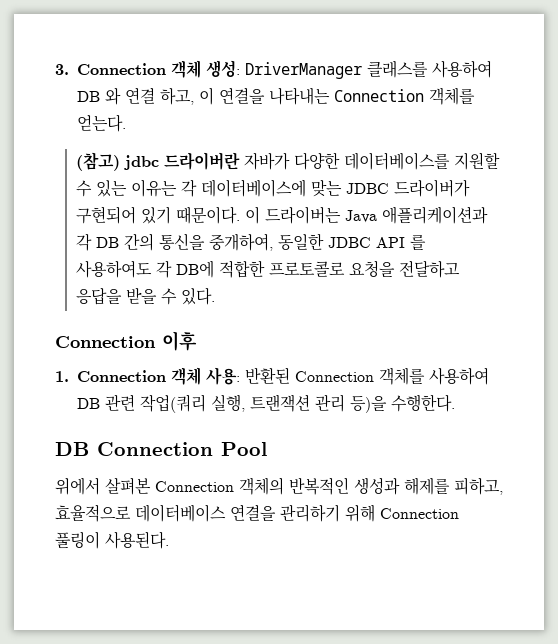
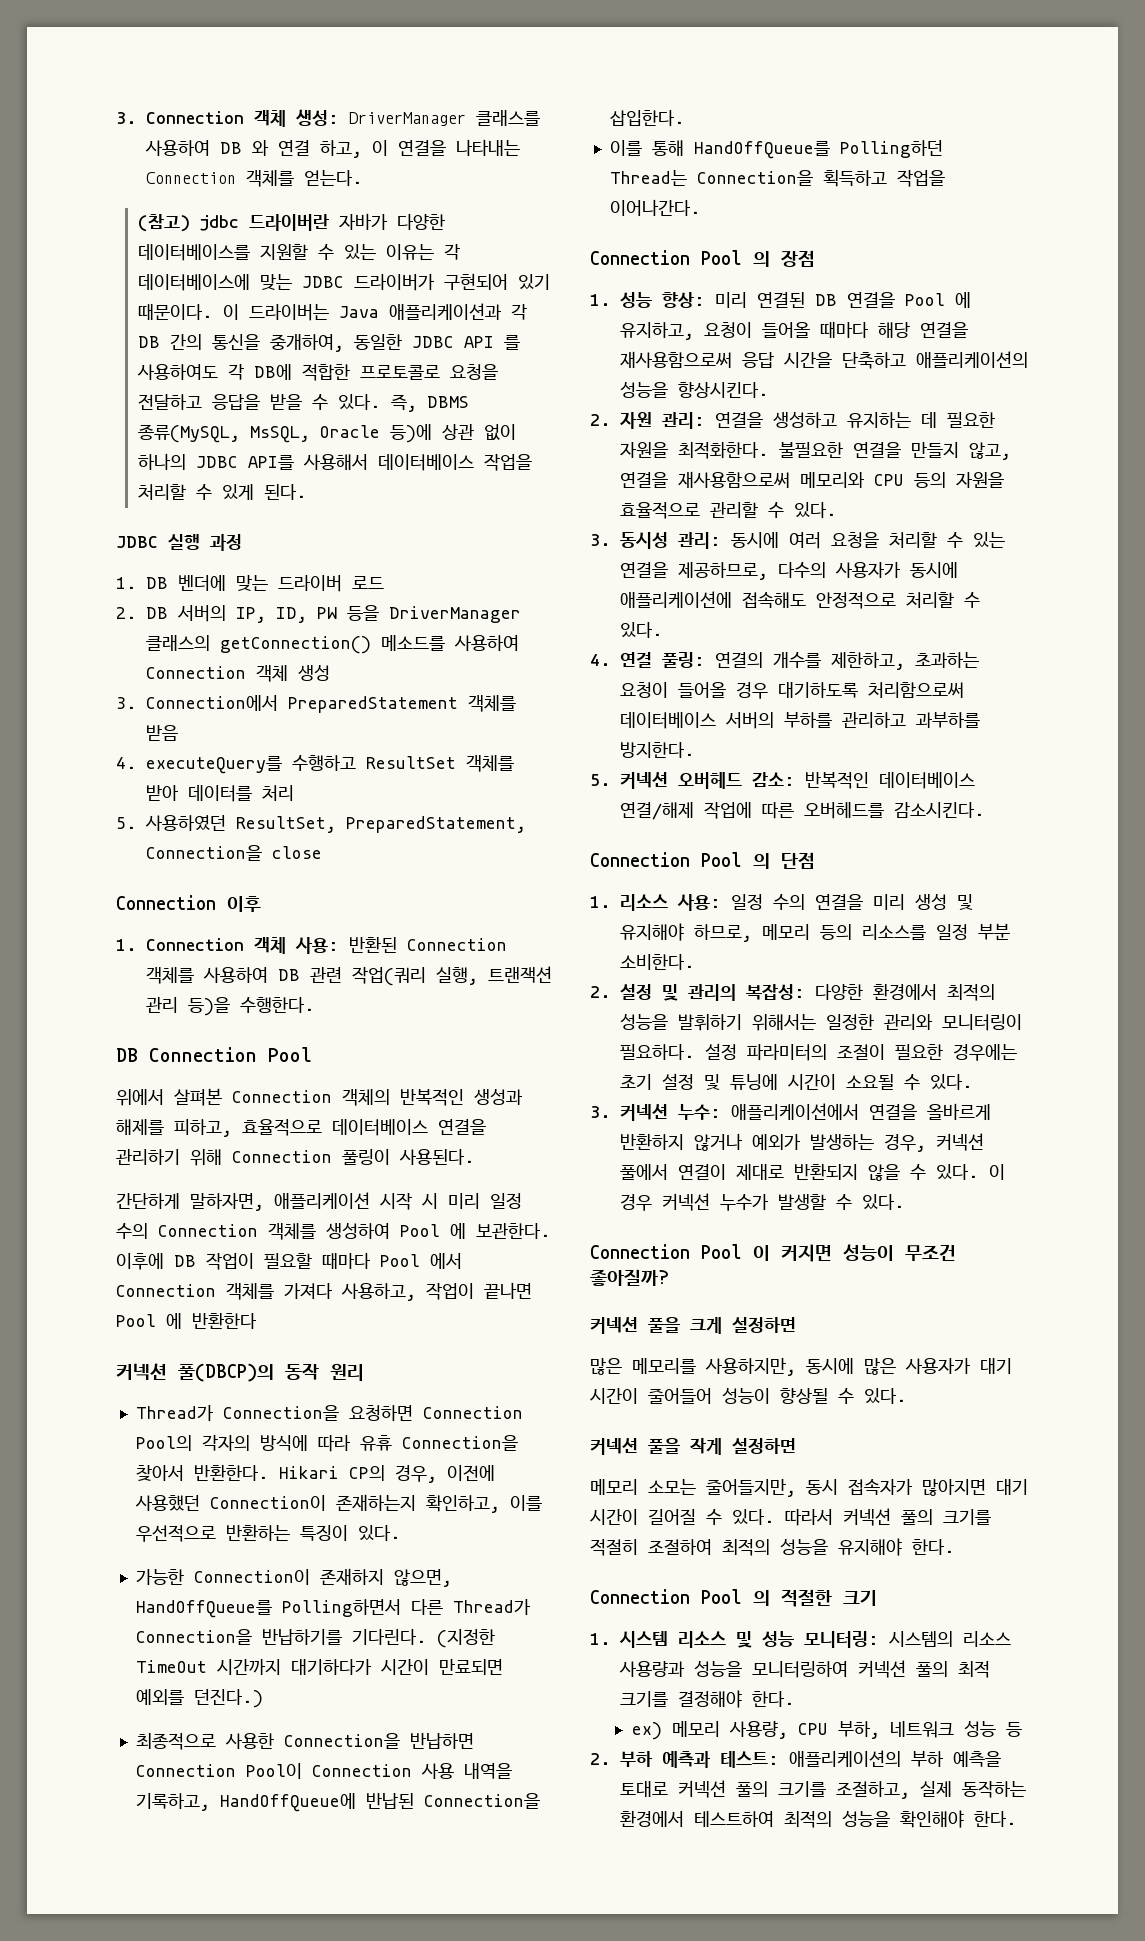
(216, 296) none -> [390,394,469,412] [137,424,516,443] [137,453,532,471] [137,484,307,500] [116,534,242,551] [116,575,384,592] [116,605,521,623] [146,635,519,654] [146,665,330,682] [116,695,516,713] [146,725,178,741] [116,755,514,774] [146,785,294,802] [116,815,526,833] [146,845,322,861] 즉, DBMS 종류(MySQL, MsSQL, Oracle 등)에 상관 없이 하나의 JDBC API를 사용해서 데이터베이스 작업을 처리할 수 있게 된다. // JDBC 실행 과정 // 1. DB 벤더에 맞는 드라이버 로드 // 2. DB 서버의 IP, ID, PW 등을 DriverManager 클래스의 getConnection() 메소드를 사용하여 Connection 객체 생성 // 3. Connection에서 PreparedStatement 객체를 받음 // 4. executeQuery를 수행하고 ResultSet 객체를 받아 데이터를 처리 // 5. 사용하였던 ResultSet, PreparedStatement, Connection을 close
(169, 540) none -> [116,1192,522,1211] [116,1223,551,1240] [116,1252,462,1270] [116,1282,532,1301] [116,1312,257,1329] [116,1363,364,1382] [135,1405,523,1421] [135,1435,518,1452] [135,1464,495,1483] [134,1494,542,1513] [135,1524,401,1542] [135,1568,452,1587] [135,1599,531,1618] [135,1629,495,1648] [135,1659,503,1675] [135,1689,263,1708] [135,1733,474,1750] [135,1763,512,1779] [135,1793,540,1812] [609,110,685,126] [609,140,943,159] [609,169,945,187] [609,199,701,216] [590,250,815,267] [590,292,971,308] [620,321,968,340] [620,351,1028,369] [620,382,769,398] [590,412,995,429] [620,441,1011,460] [620,471,1004,488] [620,502,837,519] [590,532,1005,549] [620,562,958,580] [620,591,980,609] [620,622,663,638] [590,652,979,670] [620,682,964,699] [620,712,980,729] [620,742,695,758] [590,772,975,789] [620,801,985,820] [590,852,815,869] [590,894,973,911] [620,923,1010,942] [620,954,695,970] [590,983,995,1001] [620,1014,1022,1031] [620,1043,1017,1061] [620,1073,973,1090] [590,1103,991,1121] [620,1133,984,1152] [620,1163,1005,1181] [620,1193,905,1211] [590,1244,956,1262] [590,1269,669,1286] [590,1317,796,1334] [590,1358,1012,1376] [590,1388,907,1404] [590,1438,796,1455] [590,1479,1028,1497] [590,1508,991,1526] [590,1538,955,1556] [590,1589,877,1607] [590,1631,1011,1648] [619,1660,990,1678] [620,1690,795,1708] [631,1720,1022,1740] [590,1750,1001,1768] [620,1780,1026,1799] [620,1810,1017,1828] // 간단하게 말하자면, 애플리케이션 시작 시 미리 일정 수의 Connection 객체를 생성하여 Pool 에 보관한다. 이후에 DB 작업이 필요할 때마다 Pool 에서 Connection 객체를 가져다 사용하고, 작업이 끝나면 Pool 에 반환한다 // 커넥션 풀(DBCP)의 동작 원리 // Thread가 Connection을 요청하면 Connection Pool의 각자의 방식에 따라 유휴 Connection을 찾아서 반환한다. Hikari CP의 경우, 이전에 사용했던 Connection이 존재하는지 확인하고, 이를 우선적으로 반환하는 특징이 있다. // 가능한 Connection이 존재하지 않으면, HandOffQueue를 Polling하면서 다른 Thread가 Connection을 반납하기를 기다린다. (지정한 TimeOut 시간까지 대기하다가 시간이 만료되면 예외를 던진다.) // 최종적으로 사용한 Connection을 반납하면 Connection Pool이 Connection 사용 내역을 기록하고, HandOffQueue에 반납된 Connection을 삽입한다. // 이를 통해 HandOffQueue를 Polling하던 Thread는 Connection을 획득하고 작업을 이어나간다. // Connection Pool 의 장점 // 1. 성능 향상: 미리 연결된 DB 연결을 Pool 에 유지하고, 요청이 들어올 때마다 해당 연결을 재사용함으로써 응답 시간을 단축하고 애플리케이션의 성능을 향상시킨다. // 2. 자원 관리: 연결을 생성하고 유지하는 데 필요한 자원을 최적화한다. 불필요한 연결을 만들지 않고, 연결을 재사용함으로써 메모리와 CPU 등의 자원을 효율적으로 관리할 수 있다. // 3. 동시성 관리: 동시에 여러 요청을 처리할 수 있는 연결을 제공하므로, 다수의 사용자가 동시에 애플리케이션에 접속해도 안정적으로 처리할 수 있다. // 4. 연결 풀링: 연결의 개수를 제한하고, 초과하는 요청이 들어올 경우 대기하도록 처리함으로써 데이터베이스 서버의 부하를 관리하고 과부하를 방지한다. // 5. 커넥션 오버헤드 감소: 반복적인 데이터베이스 연결/해제 작업에 따른 오버헤드를 감소시킨다. // Connection Pool 의 단점 // 1. 리소스 사용: 일정 수의 연결을 미리 생성 및 유지해야 하므로, 메모리 등의 리소스를 일정 부분 소비한다. // 2. 설정 및 관리의 복잡성: 다양한 환경에서 최적의 성능을 발휘하기 위해서는 일정한 관리와 모니터링이 필요하다. 설정 파라미터의 조절이 필요한 경우에는 초기 설정 및 튜닝에 시간이 소요될 수 있다. // 3. 커넥션 누수: 애플리케이션에서 연결을 올바르게 반환하지 않거나 예외가 발생하는 경우, 커넥션 풀에서 연결이 제대로 반환되지 않을 수 있다. 이 경우 커넥션 누수가 발생할 수 있다. // Connection Pool 이 커지면 성능이 무조건 좋아질까? // 커넥션 풀을 크게 설정하면 // 많은 메모리를 사용하지만, 동시에 많은 사용자가 대기 시간이 줄어들어 성능이 향상될 수 있다. // 커넥션 풀을 작게 설정하면 // 메모리 소모는 줄어들지만, 동시 접속자가 많아지면 대기 시간이 길어질 수 있다. 따라서 커넥션 풀의 크기를 적절히 조절하여 최적의 성능을 유지해야 한다. // Connection Pool 의 적절한 크기 // 1. 시스템 리소스 및 성능 모니터링: 시스템의 리소스 사용량과 성능을 모니터링하여 커넥션 풀의 최적 크기를 결정해야 한다. // ex) 메모리 사용량, CPU 부하, 네트워크 성능 등 // 2. 부하 예측과 테스트: 애플리케이션의 부하 예측을 토대로 커넥션 풀의 크기를 조절하고, 실제 동작하는 환경에서 테스트하여 최적의 성능을 확인해야 한다.

